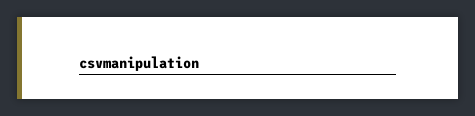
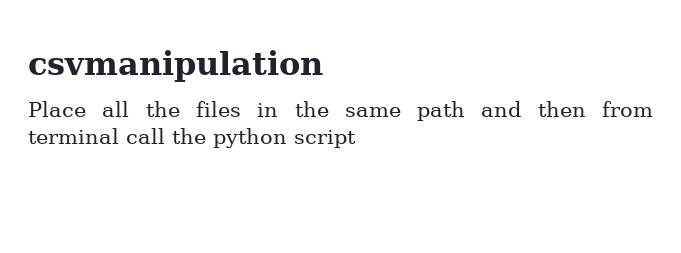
(199, 63) none -> [28,101,653,121] [28,128,356,148] // Place all the files in the same path and then from terminal call the python script

